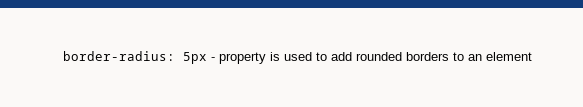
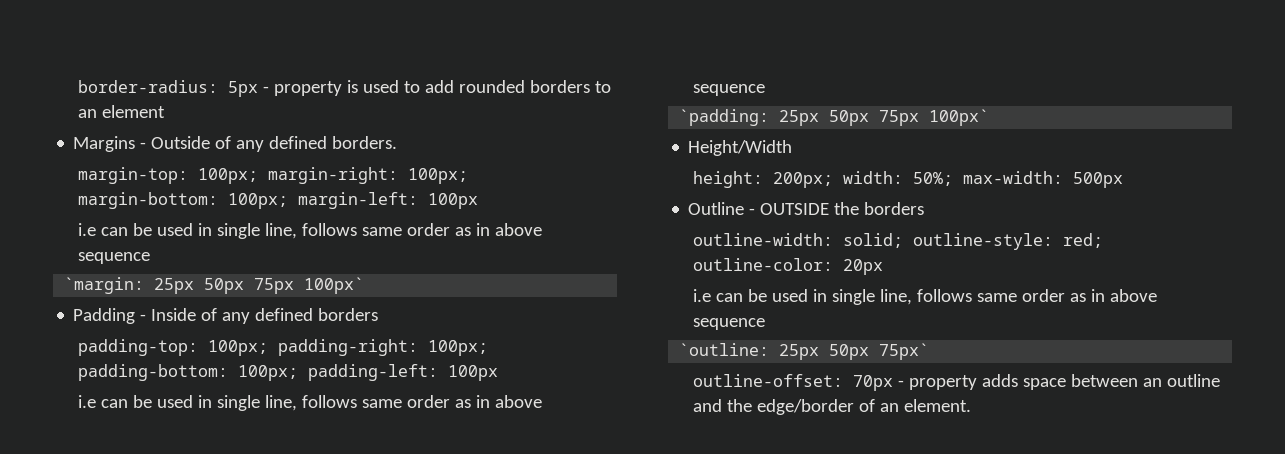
(532, 56) none -> [73,136,398,152] [78,167,469,184] [78,192,479,209] [78,223,543,239] [78,252,151,264] [64,277,365,294] [73,308,379,324] [78,339,489,356] [78,364,499,381] [78,395,543,411] [693,84,766,96] [679,109,990,126] [688,140,793,156] [693,171,1124,188] [688,202,925,215] [693,233,1104,250] [693,258,884,275] [693,289,1158,305] [693,318,766,330] [679,343,930,360] [693,374,1221,391] [693,399,972,415] // Margins - Outside of any defined borders. // margin-top: 100px; margin-right: 100px; margin-bottom: 100px; margin-left: 100px // i.e can be used in single line, follows same order as in above sequence // `margin: 25px 50px 75px 100px` // Padding - Inside of any defined borders // padding-top: 100px; padding-right: 100px; padding-bottom: 100px; padding-left: 100px // i.e can be used in single line, follows same order as in above sequence // `padding: 25px 50px 75px 100px` // Height/Width // height: 200px; width: 50%; max-width: 500px // Outline - OUTSIDE the borders // outline-width: solid; outline-style: red; outline-color: 20px // i.e can be used in single line, follows same order as in above sequence // `outline: 25px 50px 75px` // outline-offset: 70px - property adds space between an outline and the edge/border of an element.

